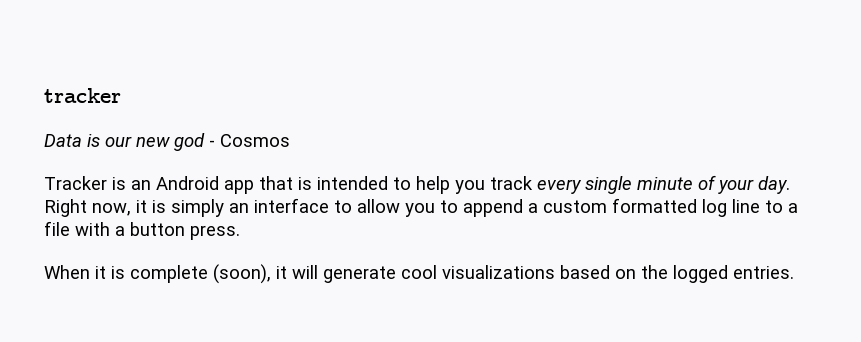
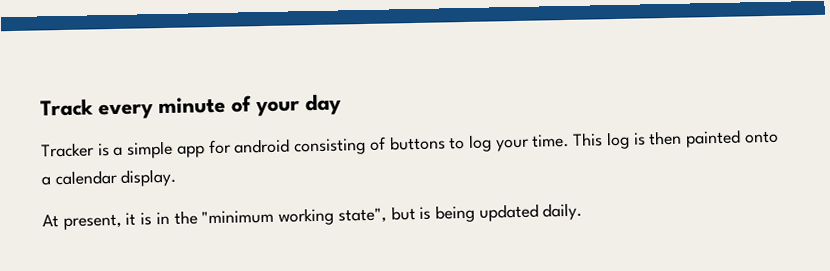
[44,88,121,103] [44,133,290,151] [44,175,790,194] [44,198,798,217] [44,221,240,240] [44,264,794,284] tracker // Data is our new god - Cosmos // Tracker is an Android app that is intended to help you track every single minute of your day. Right now, it is simply an interface to allow you to append a custom formatted log line to a file with a button press. // When it is complete (soon), it will generate cool visualizations based on the logged entries. -> [40,93,342,120] [41,129,779,159] [41,168,177,187] [42,202,583,231] Track every minute of your day // Tracker is a simple app for android consisting of buttons to log your time. This log is then painted onto a calendar display. // At present, it is in the "minimum working state", but is being updated daily.

